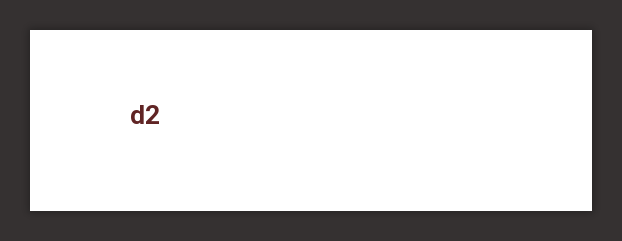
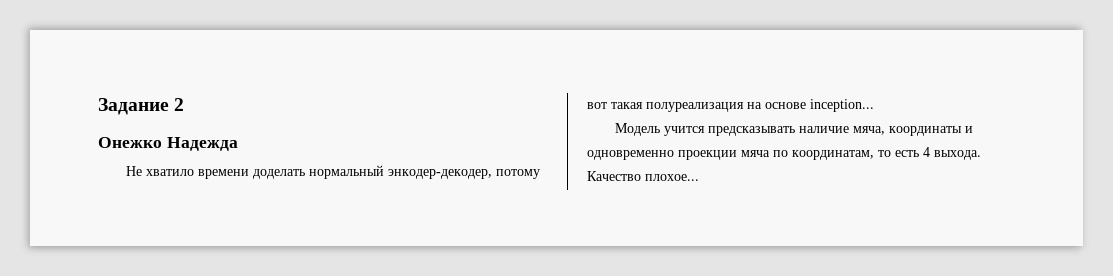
[130,105,160,124] d2 -> [98,98,185,115] [98,137,238,151] [126,165,541,179] [587,99,874,112] [615,123,974,136] [587,147,981,160] [587,171,699,181] Задание 2 // Онежко Надежда // Не хватило времени доделать нормальный энкодер-декодер, потому вот такая полуреализация на основе inception... // Модель учится предсказывать наличие мяча, координаты и одновременно проекции мяча по координатам, то есть 4 выхода. Качество плохое...

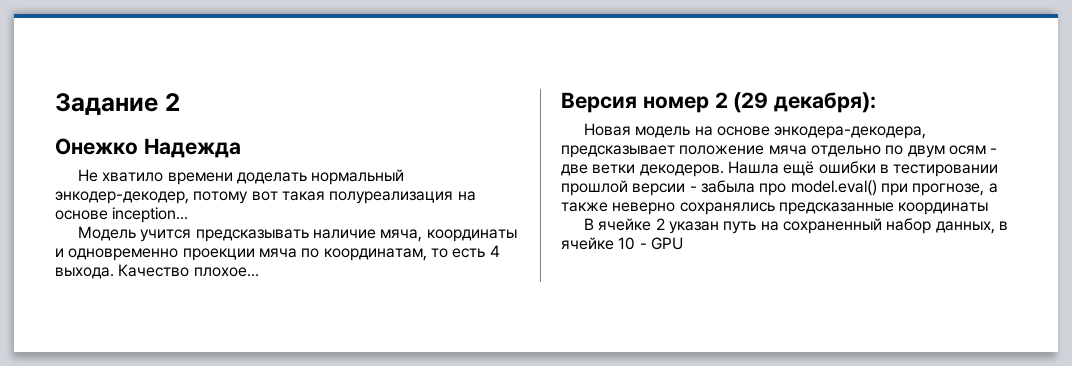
(699, 177) none -> [561,92,877,113] [584,123,927,139] [561,145,998,158] [561,161,999,177] [561,180,998,196] [561,202,989,215] [584,218,1008,234] [561,237,683,250] // Версия номер 2 (29 декабря): // Новая модель на основе энкодера-декодера, предсказывает положение мяча отдельно по двум осям - две ветки декодеров. Нашла ещё ошибки в тестировании прошлой версии - забыла про model.eval() при прогнозе, а также неверно сохранялись предсказанные координаты // В ячейке 2 указан путь на сохраненный набор данных, в ячейке 10 - GPU

